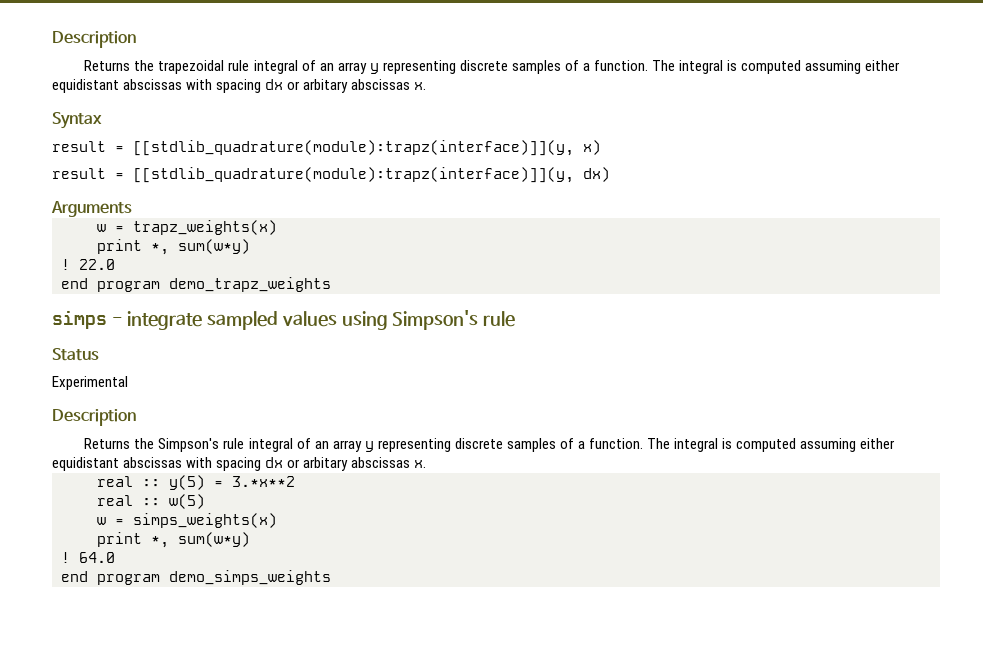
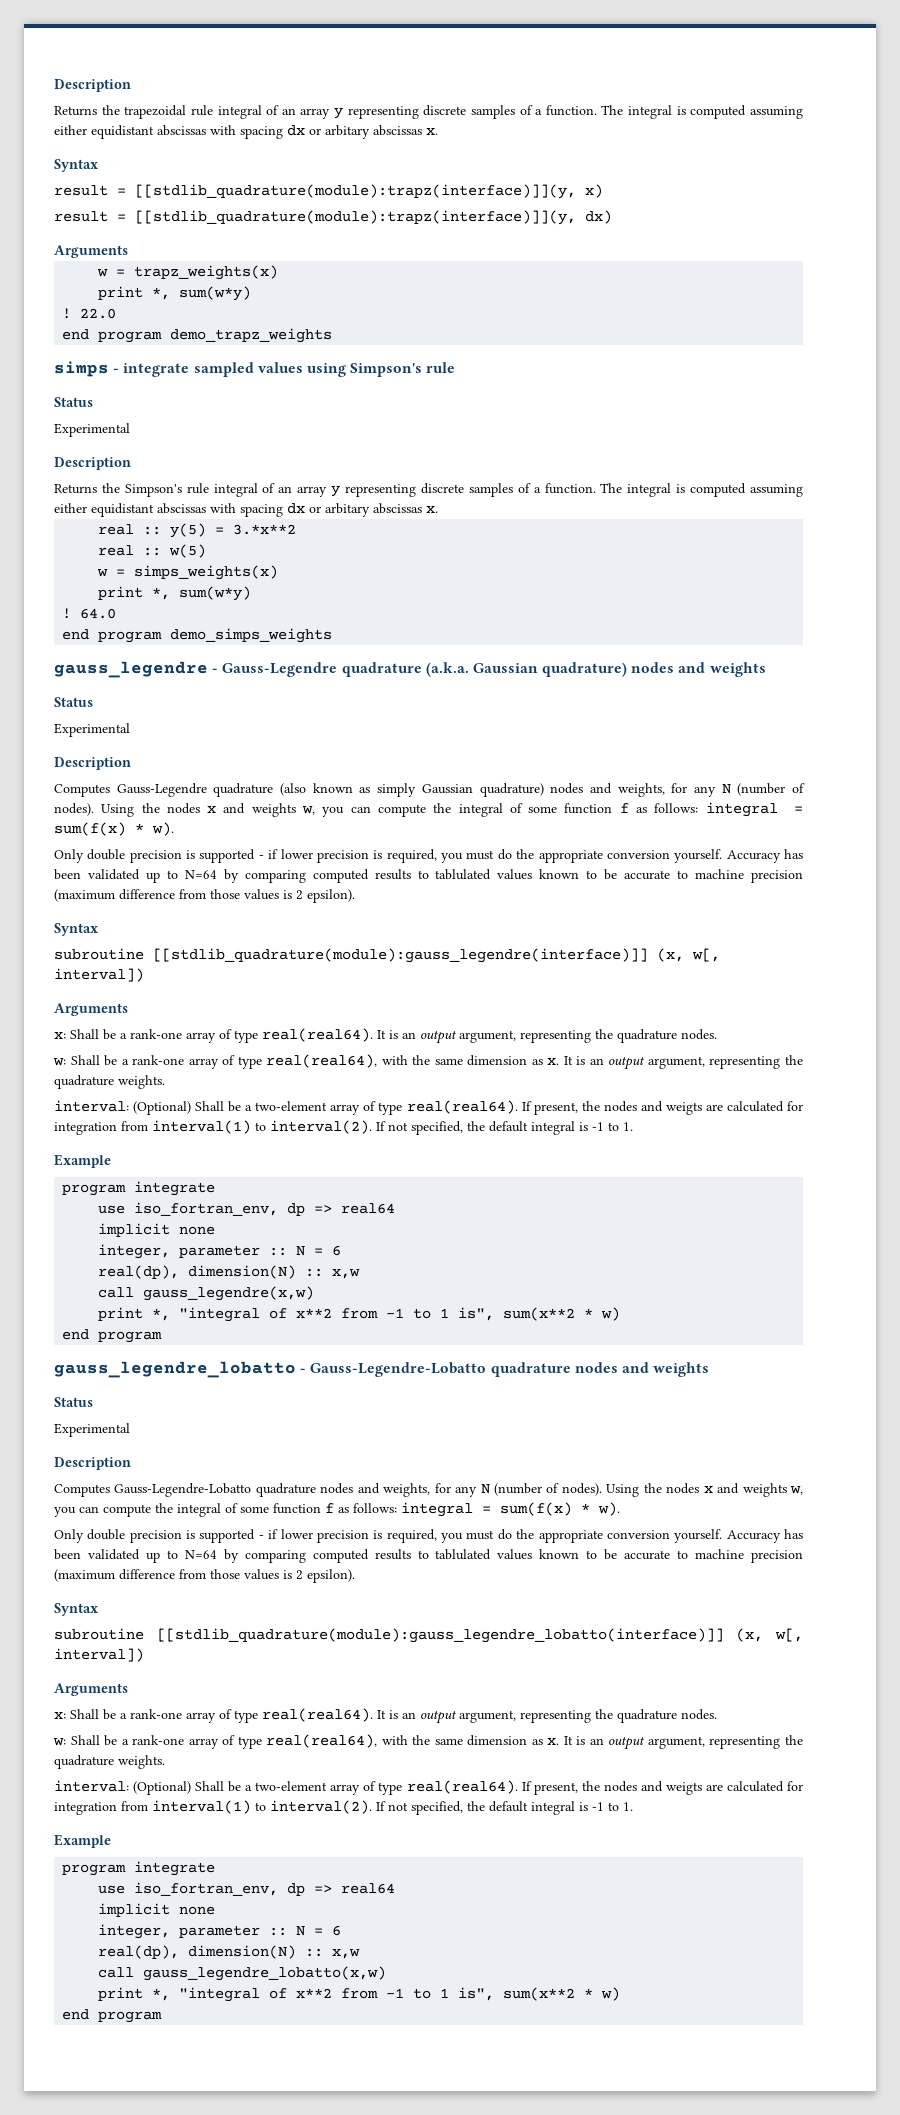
(331, 577) none -> [54,661,766,678] [54,697,93,707] [54,723,130,737] [54,757,131,770] [54,783,805,797] [54,802,803,817] [54,822,174,836] [54,849,803,863] [54,869,804,883] [54,889,355,903] [54,923,98,936] [54,948,720,963] [54,968,144,982] [54,1003,128,1016] [54,1028,717,1044] [53,1054,803,1070] [54,1075,165,1089] [54,1100,803,1115] [54,1120,633,1135] [54,1154,111,1168] [62,1181,216,1196] [98,1202,396,1216] [98,1223,216,1237] [98,1244,342,1259] [98,1265,361,1279] [98,1286,315,1301] [98,1307,621,1322] [62,1329,163,1343] [54,1361,710,1378] [54,1397,93,1407] [54,1423,130,1437] [54,1457,131,1470] [54,1483,804,1497] [54,1502,620,1517] [54,1529,803,1543] [54,1549,804,1563] [54,1569,355,1583] [54,1603,98,1616] [54,1628,803,1643] [54,1648,144,1662] [54,1683,128,1696] [54,1708,717,1724] [53,1734,803,1750] [54,1755,165,1769] [54,1780,803,1795] [54,1800,633,1815] [54,1834,111,1848] [62,1861,216,1876] [98,1882,396,1896] [98,1903,216,1917] [98,1924,342,1939] [98,1945,361,1959] [98,1966,387,1981] [98,1987,621,2002] [62,2009,163,2023] // gauss_legendre - Gauss-Legendre quadrature (a.k.a. Gaussian quadrature) nodes and weights // Status // Experimental // Description // Computes Gauss-Legendre quadrature (also known as simply Gaussian quadrature) nodes and weights, for any N (number of nodes). Using the nodes x and weights w, you can compute the integral of some function f as follows: integral = sum(f(x) * w). // Only double precision is supported - if lower precision is required, you must do the appropriate conversion yourself. Accuracy has been validated up to N=64 by comparing computed results to tablulated values known to be accurate to machine precision (maximum difference from those values is 2 epsilon). // Syntax // subroutine [[stdlib_quadrature(module):gauss_legendre(interface)]] (x, w[, interval]) // Arguments // x: Shall be a rank-one array of type real(real64). It is an output argument, representing the quadrature nodes. // w: Shall be a rank-one array of type real(real64), with the same dimension as x. It is an output argument, representing the quadrature weights. // interval: (Optional) Shall be a two-element array of type real(real64). If present, the nodes and weigts are calculated for integration from interval(1) to interval(2). If not specified, the default integral is -1 to 1. // Example // program integrate // use iso_fortran_env, dp => real64 // implicit none // integer, parameter :: N = 6 // real(dp), dimension(N) :: x,w // call gauss_legendre(x,w) // print *, "integral of x**2 from -1 to 1 is", sum(x**2 * w) // end program // gauss_legendre_lobatto - Gauss-Legendre-Lobatto quadrature nodes and weights // Status // Experimental // Description // Computes Gauss-Legendre-Lobatto quadrature nodes and weights, for any N (number of nodes). Using the nodes x and weights w, you can compute the integral of some function f as follows: integral = sum(f(x) * w). // Only double precision is supported - if lower precision is required, you must do the appropriate conversion yourself. Accuracy has been validated up to N=64 by comparing computed results to tablulated values known to be accurate to machine precision (maximum difference from those values is 2 epsilon). // Syntax // subroutine [[stdlib_quadrature(module):gauss_legendre_lobatto(interface)]] (x, w[, interval]) // Arguments // x: Shall be a rank-one array of type real(real64). It is an output argument, representing the quadrature nodes. // w: Shall be a rank-one array of type real(real64), with the same dimension as x. It is an output argument, representing the quadrature weights. // interval: (Optional) Shall be a two-element array of type real(real64). If present, the nodes and weigts are calculated for integration from interval(1) to interval(2). If not specified, the default integral is -1 to 1. // Example // program integrate // use iso_fortran_env, dp => real64 // implicit none // integer, parameter :: N = 6 // real(dp), dimension(N) :: x,w // call gauss_legendre_lobatto(x,w) // print *, "integral of x**2 from -1 to 1 is", sum(x**2 * w) // end program

